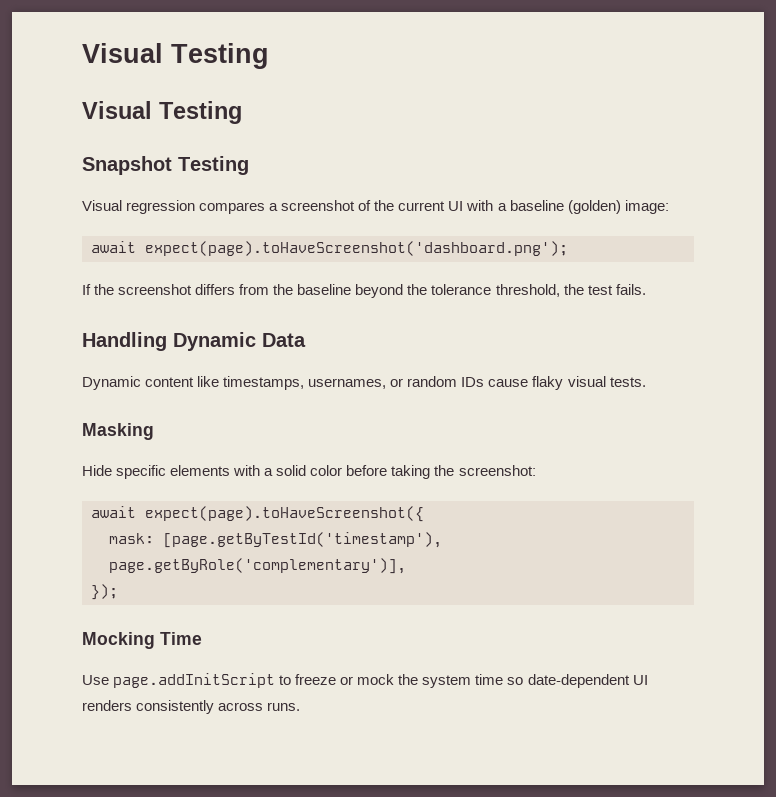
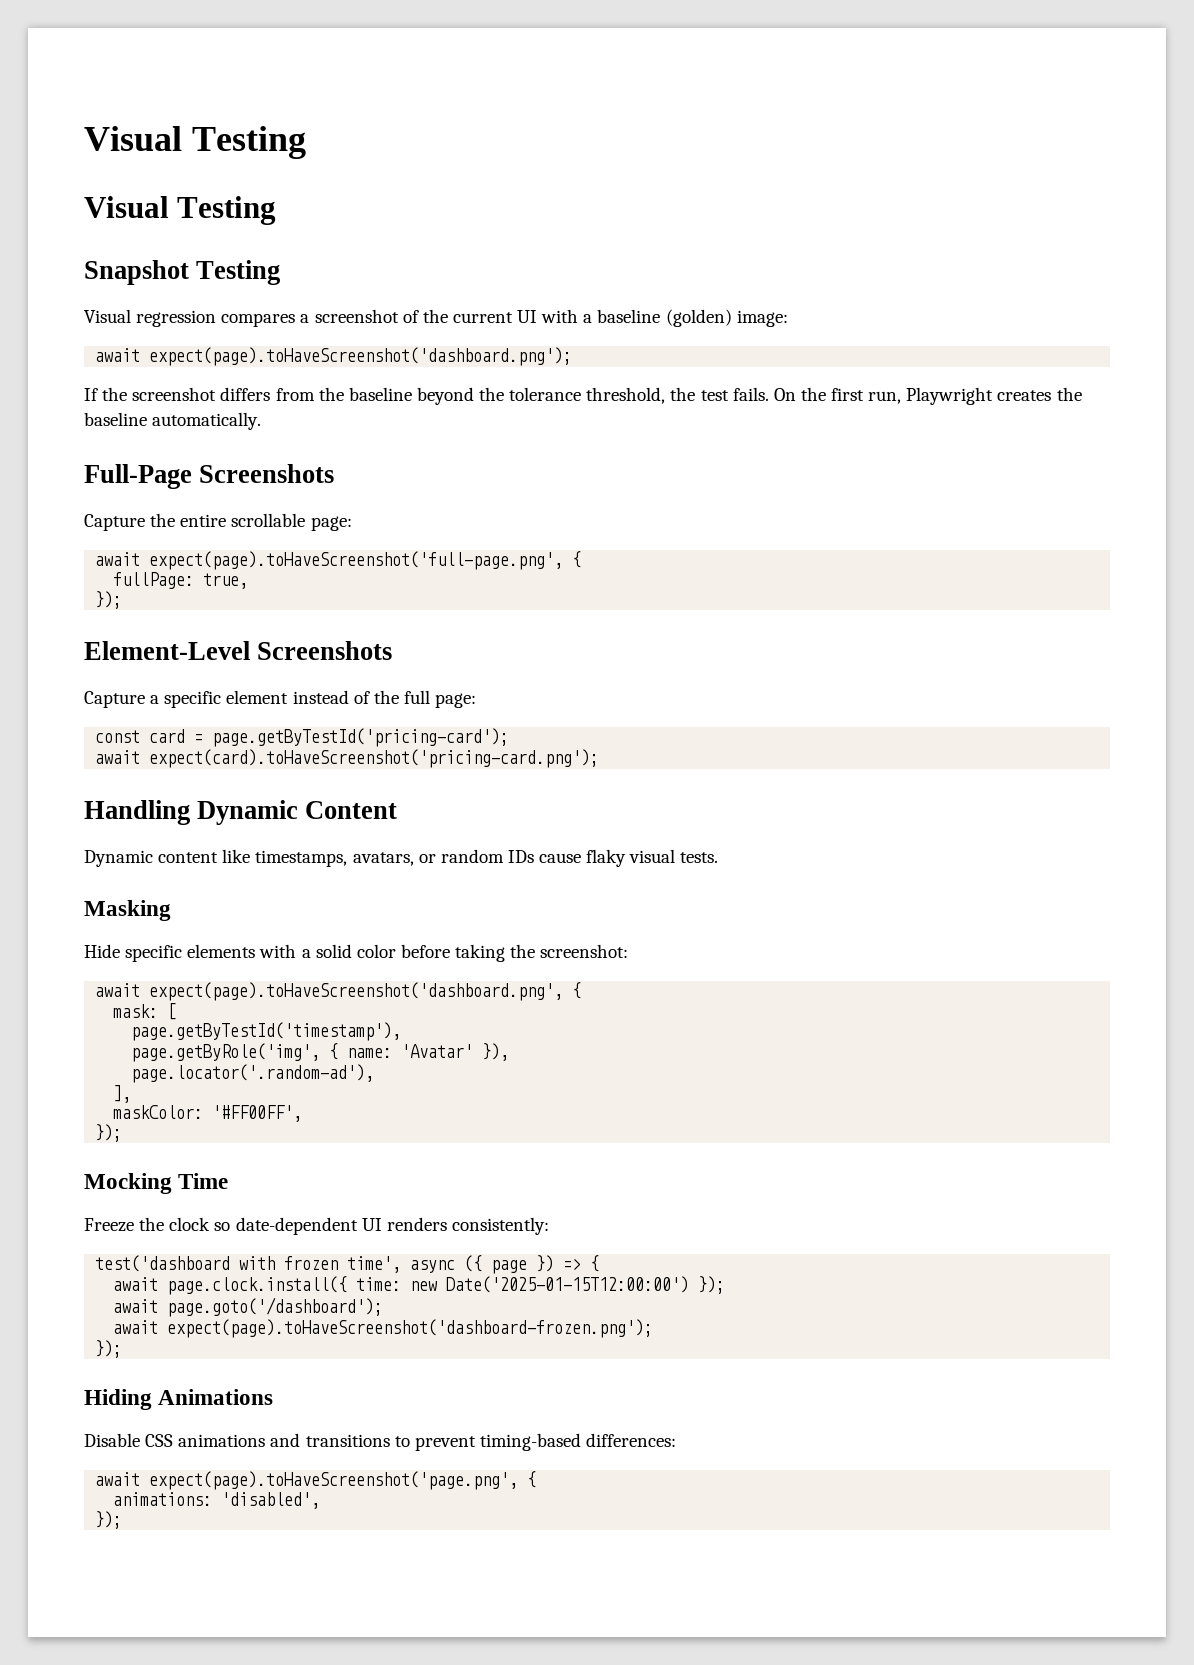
(646, 289) none -> [773,387,1082,405] [84,412,262,430] [84,464,335,489] [84,513,352,531] [95,551,582,570] [113,572,249,589] [95,591,123,609] [84,641,393,660] [84,690,477,708] [95,728,510,747] [95,749,600,768] On the first run, Playwright creates the baseline automatically. // Full-Page Screenshots // Capture the entire scrollable page: // await expect(page).toHaveScreenshot('full-page.png', { // fullPage: true, // }); // Element-Level Screenshots // Capture a specific element instead of the full page: // const card = page.getByTestId('pricing-card'); // await expect(card).toHaveScreenshot('pricing-card.png');
[262,333,306,347] Data -> [305,801,398,819] Content
[308,378,387,389] usernames, -> [352,852,414,866] avatars,
[145,506,424,522] expect(page).toHaveScreenshot({ -> [149,982,582,1001] expect(page).toHaveScreenshot('dashboard.png', {
[163,532,442,548] [109,558,406,574] [91,584,118,600] [82,632,202,649] [82,673,648,688] [82,700,301,714] [page.getByTestId('timestamp'), page.getByRole('complementary')], // }); // Mocking Time // Use page.addInitScript to freeze or mock the system time so date-dependent UI renders consistently across runs. -> [167,1003,177,1020] [131,1022,402,1041] [131,1043,510,1062] [131,1064,375,1083] [113,1085,132,1103] [113,1105,303,1122] [95,1124,123,1142] [84,1173,229,1194] [84,1217,549,1235] [95,1255,600,1274] [113,1276,726,1295] [113,1297,384,1317] [113,1319,654,1338] [95,1340,123,1358] [84,1389,274,1410] [84,1433,677,1451] [95,1471,537,1490] [113,1492,321,1509] [95,1511,123,1529] [ // page.getByTestId('timestamp'), // page.getByRole('img', { name: 'Avatar' }), // page.locator('.random-ad'), // ], // maskColor: '#FF00FF', // }); // Mocking Time // Freeze the clock so date-dependent UI renders consistently: // test('dashboard with frozen time', async ({ page }) => { // await page.clock.install({ time: new Date('2025-01-15T12:00:00') }); // await page.goto('/dashboard'); // await expect(page).toHaveScreenshot('dashboard-frozen.png'); // }); // Hiding Animations // Disable CSS animations and transitions to prevent timing-based differences: // await expect(page).toHaveScreenshot('page.png', { // animations: 'disabled', // });

